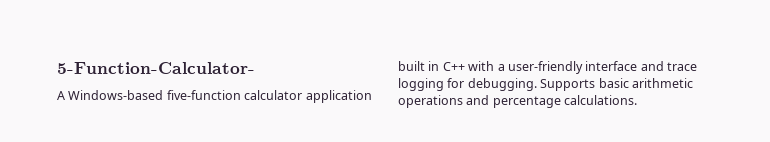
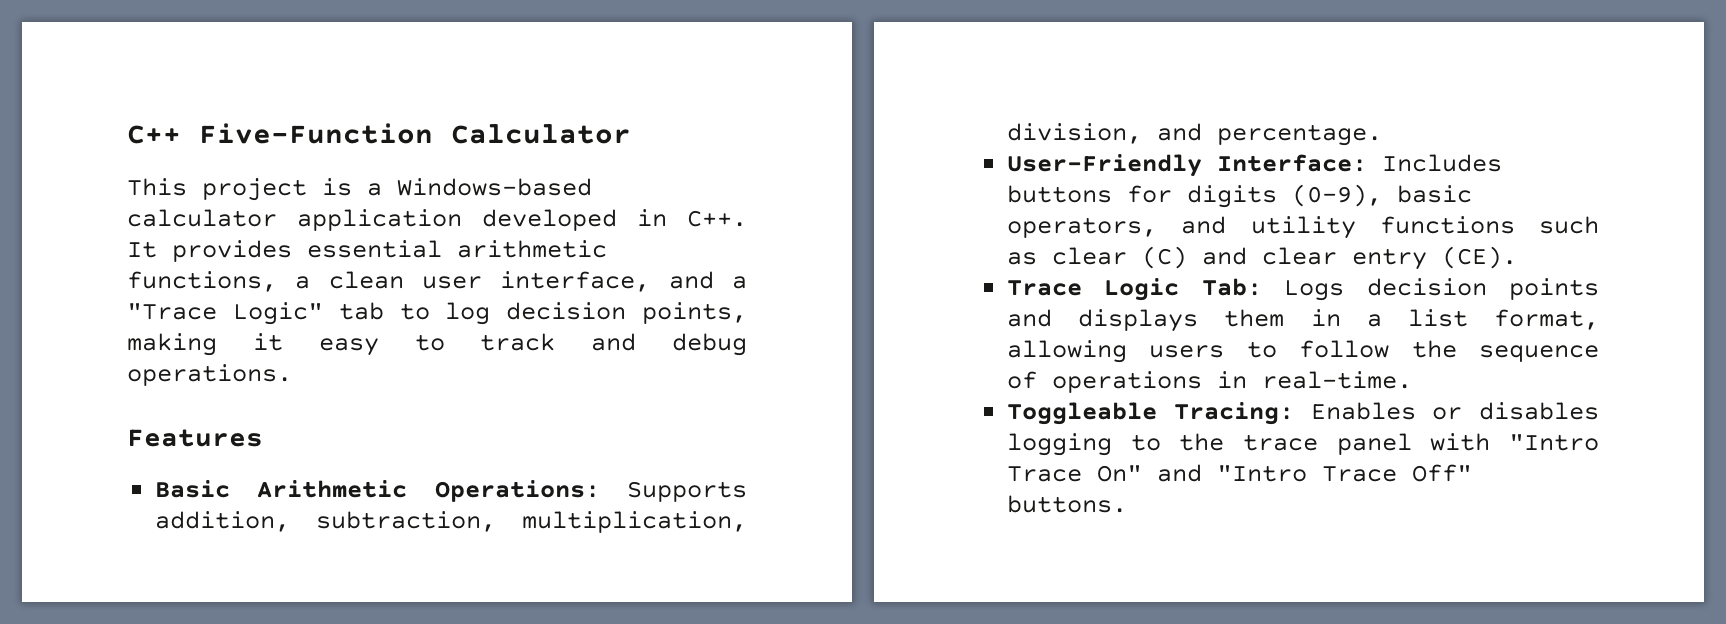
[57,62,255,74] [57,90,372,103] [398,61,697,74] [398,78,693,91] [398,95,638,108] 5-Function-Calculator- // A Windows-based five-function calculator application built in C++ with a user-friendly interface and trace logging for debugging. Supports basic arithmetic operations and percentage calculations. -> [127,123,631,144] [127,178,592,201] [127,209,747,231] [127,240,607,262] [127,271,747,292] [127,302,747,325] [127,333,747,356] [127,364,292,386] [127,429,263,447] [155,480,747,502] [155,511,747,533] [1007,123,1383,146] [1007,154,1503,177] [1007,184,1473,208] [1007,216,1599,239] [1007,246,1518,270] [1007,278,1599,301] [1007,309,1599,332] [1007,340,1599,363] [1007,371,1413,393] [1007,402,1599,425] [1007,433,1599,456] [1007,464,1473,482] [1007,495,1128,513] C++ Five-Function Calculator // This project is a Windows-based calculator application developed in C++. It provides essential arithmetic functions, a clean user interface, and a "Trace Logic" tab to log decision points, making it easy to track and debug operations. // Features // Basic Arithmetic Operations: Supports addition, subtraction, multiplication, division, and percentage. // User-Friendly Interface: Includes buttons for digits (0-9), basic operators, and utility functions such as clear (C) and clear entry (CE). // Trace Logic Tab: Logs decision points and displays them in a list format, allowing users to follow the sequence of operations in real-time. // Toggleable Tracing: Enables or disables logging to the trace panel with "Intro Trace On" and "Intro Trace Off" buttons.

